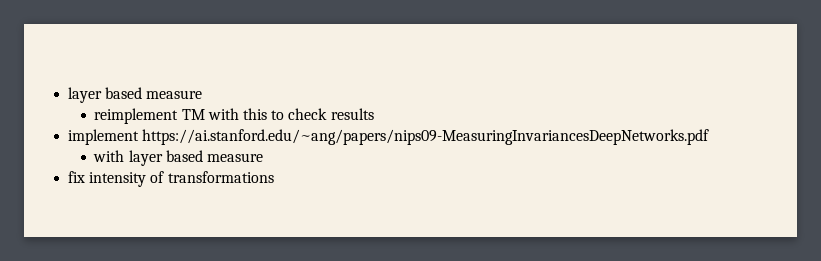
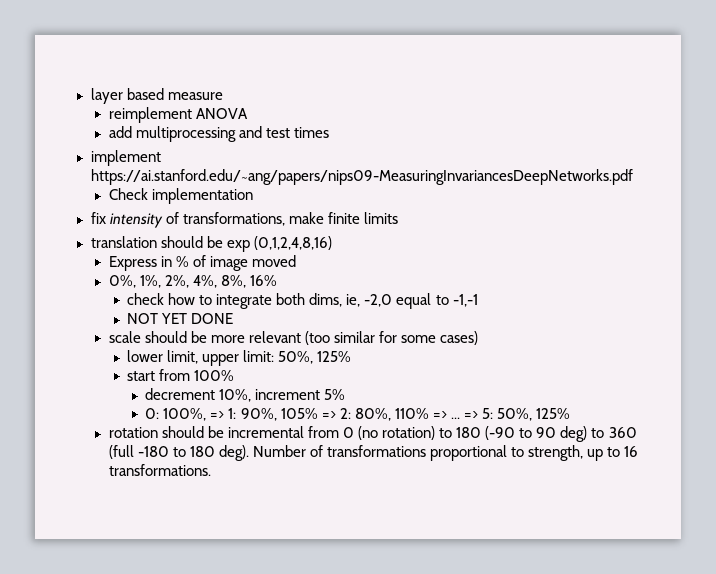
[181,108,374,120] [68,129,710,145] [93,150,264,166] [68,171,274,187] TM with this to check results // implement https://ai.stanford.edu/~ang/papers/nips09-MeasuringInvariancesDeepNetworks.pdf // with layer based measure // fix intensity of transformations -> [195,108,248,119] [108,126,329,142] [90,150,161,166] [90,169,634,185] [108,188,253,204] [90,212,398,228] [90,236,332,252] [108,255,297,271] [108,275,278,288] [127,293,478,309] [127,313,234,324] [108,331,479,345] [127,350,352,366] [127,369,235,381] [145,388,346,402] [145,408,571,421] [108,426,637,442] [108,445,639,461] [108,464,211,476] ANOVA // add multiprocessing and test times // implement https://ai.stanford.edu/~ang/papers/nips09-MeasuringInvariancesDeepNetworks.pdf // Check implementation // fix intensity of transformations, make finite limits // translation should be exp (0,1,2,4,8,16) // Express in % of image moved // 0%, 1%, 2%, 4%, 8%, 16% // check how to integrate both dims, ie, -2,0 equal to -1,-1 // NOT YET DONE // scale should be more relevant (too similar for some cases) // lower limit, upper limit: 50%, 125% // start from 100% // decrement 10%, increment 5% // 0: 100%, => 1: 90%, 105% => 2: 80%, 110% => ... => 5: 50%, 125% // rotation should be incremental from 0 (no rotation) to 180 (-90 to 90 deg) to 360 (full -180 to 180 deg). Number of transformations proportional to strength, up to 16 transformations.

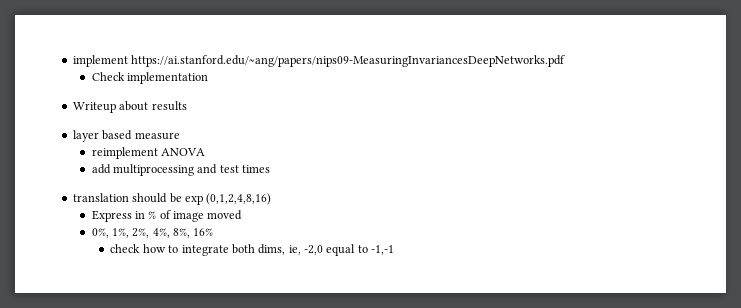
(90, 96) none -> [72,55,566,67] [91,72,208,84] [72,101,187,113] implement https://ai.stanford.edu/~ang/papers/nips09-MeasuringInvariancesDeepNetworks.pdf // Check implementation // Writeup about results //
[90,150,161,166] [90,169,634,185] [108,188,253,204] [90,212,398,228] // implement https://ai.stanford.edu/~ang/papers/nips09-MeasuringInvariancesDeepNetworks.pdf // Check implementation // fix intensity of transformations, make finite limits -> (271, 169) none
[127,313,234,324] [108,331,479,345] [127,350,352,366] [127,369,235,381] [145,388,346,402] [145,408,571,421] [108,426,637,442] [108,445,639,461] [108,464,211,476] // NOT YET DONE // scale should be more relevant (too similar for some cases) // lower limit, upper limit: 50%, 125% // start from 100% // decrement 10%, increment 5% // 0: 100%, => 1: 90%, 105% => 2: 80%, 110% => ... => 5: 50%, 125% // rotation should be incremental from 0 (no rotation) to 180 (-90 to 90 deg) to 360 (full -180 to 180 deg). Number of transformations proportional to strength, up to 16 transformations. -> (395, 250) none

